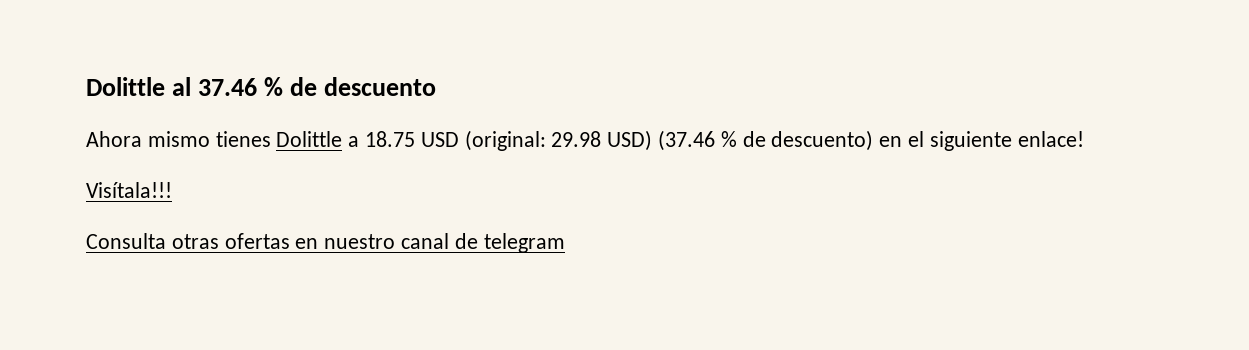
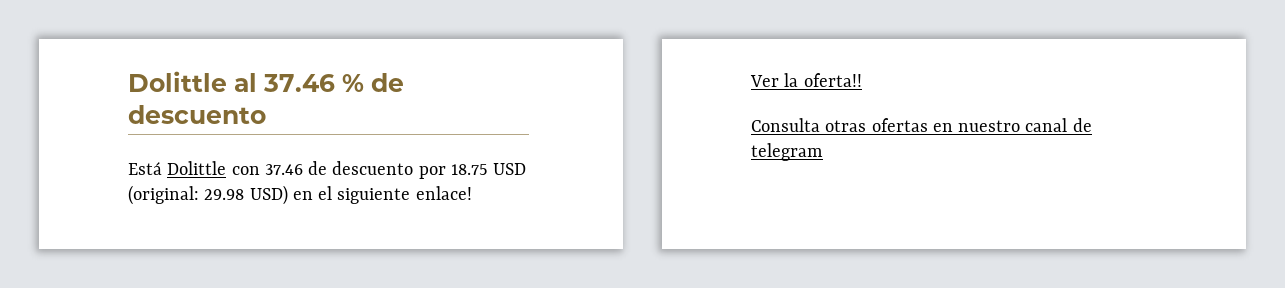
[86,131,360,147] Ahora mismo tienes Dolittle a -> [128,161,446,179] Está Dolittle con 37.46 de descuento por
[658,130,874,151] (37.46 % de descuento) -> (288, 195) none
[86,182,172,198] Visítala!!! -> [750,73,862,87] Ver la oferta!!

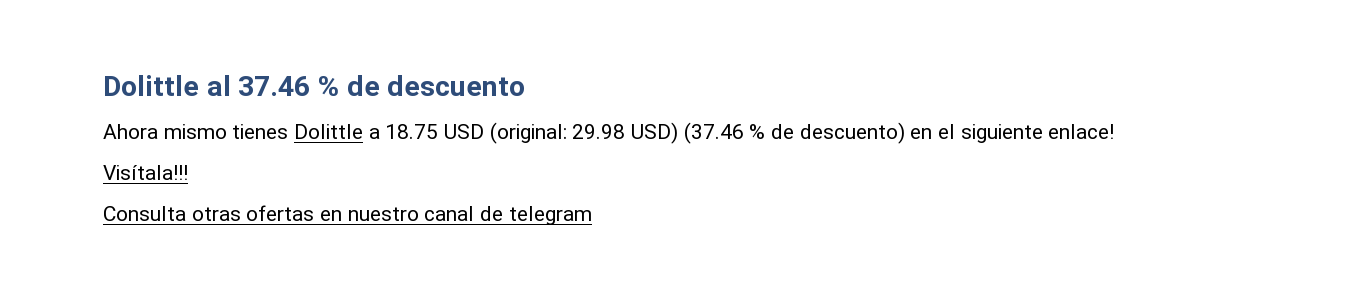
[128,161,446,179] Está Dolittle con 37.46 de descuento por -> [103,124,380,139] Ahora mismo tienes Dolittle a
(288, 195) none -> [683,122,905,144] (37.46 % de descuento)
[750,73,862,87] Ver la oferta!! -> [103,165,188,180] Visítala!!!

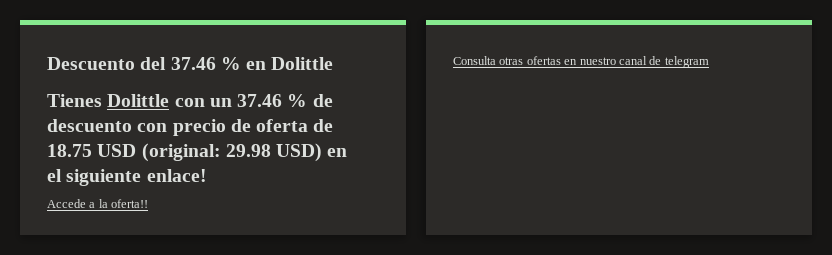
[103,75,231,96] Dolittle al -> [47,57,334,70] [47,94,232,107] Descuento del 37.46 % en Dolittle // Tienes Dolittle con un
[103,124,380,139] // Ahora mismo tienes Dolittle a -> [137,119,334,136] con precio de oferta de
[683,122,905,144] (37.46 % de descuento) -> (323, 152) none
[103,165,188,180] Visítala!!! -> [47,199,149,208] Accede a la oferta!!

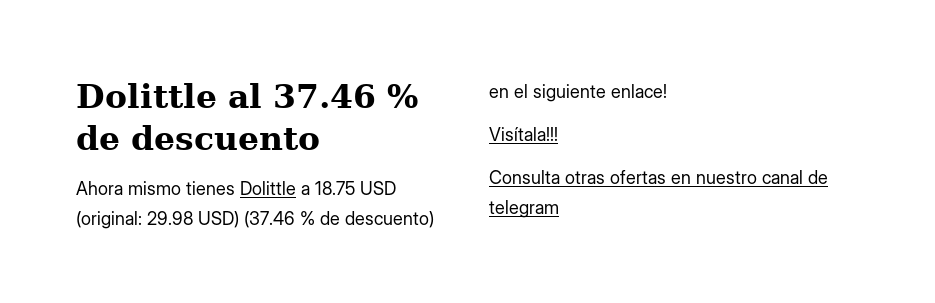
[47,57,334,70] [47,94,232,107] Descuento del 37.46 % en Dolittle // Tienes Dolittle con un -> [76,83,262,108] Dolittle al
[137,119,334,136] con precio de oferta de -> [76,181,310,195] // Ahora mismo tienes Dolittle a
(323, 152) none -> [244,211,434,228] (37.46 % de descuento)
[47,199,149,208] Accede a la oferta!! -> [489,127,558,141] Visítala!!!

